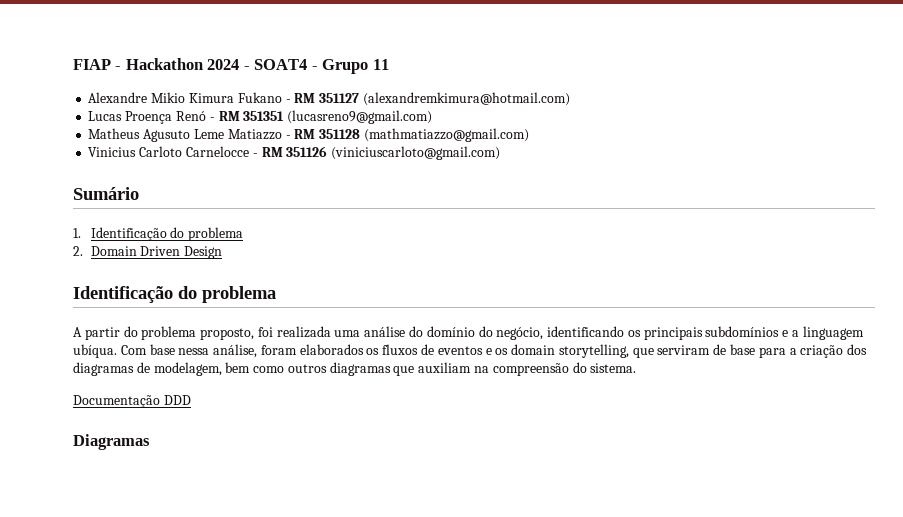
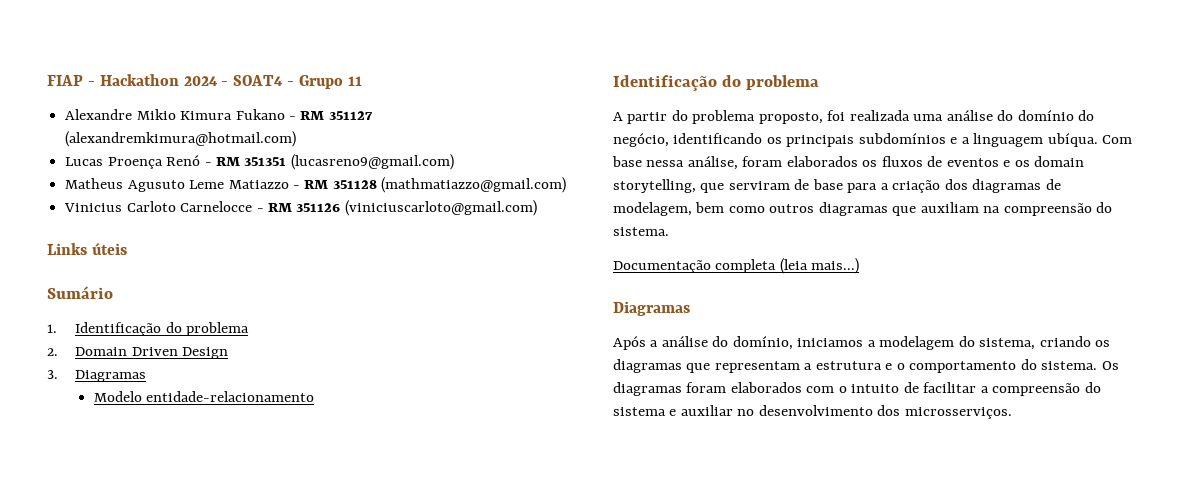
(501, 153) none -> [47,242,127,255] // Links úteis
(223, 252) none -> [47,370,147,382] [93,391,315,402] // 3. Diagramas // Modelo entidade-relacionamento
[163,395,191,405] [73,434,150,450] DDD // Diagramas -> [715,258,860,274] [613,301,690,316] [613,336,1111,350] [613,359,1119,373] [613,382,1101,396] [613,405,1012,419] completa (leia mais...) // Diagramas // Após a análise do domínio, iniciamos a modelagem do sistema, criando os diagramas que representam a estrutura e o comportamento do sistema. Os diagramas foram elaborados com o intuito de facilitar a compreensão do sistema e auxiliar no desenvolvimento dos microsserviços.

